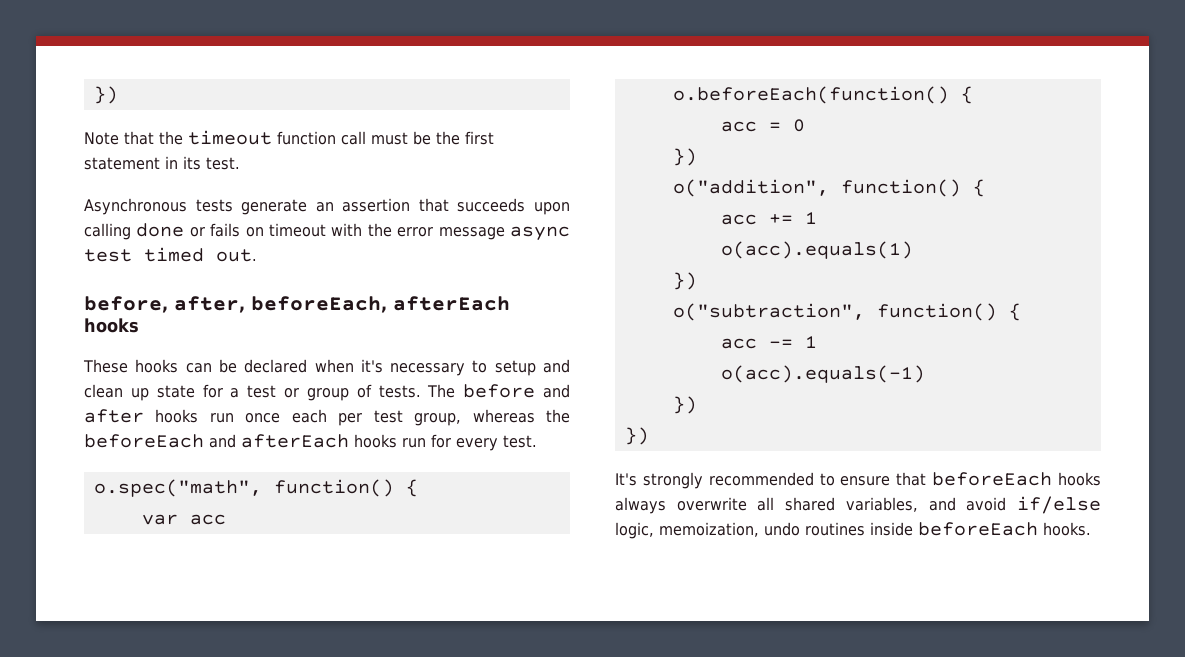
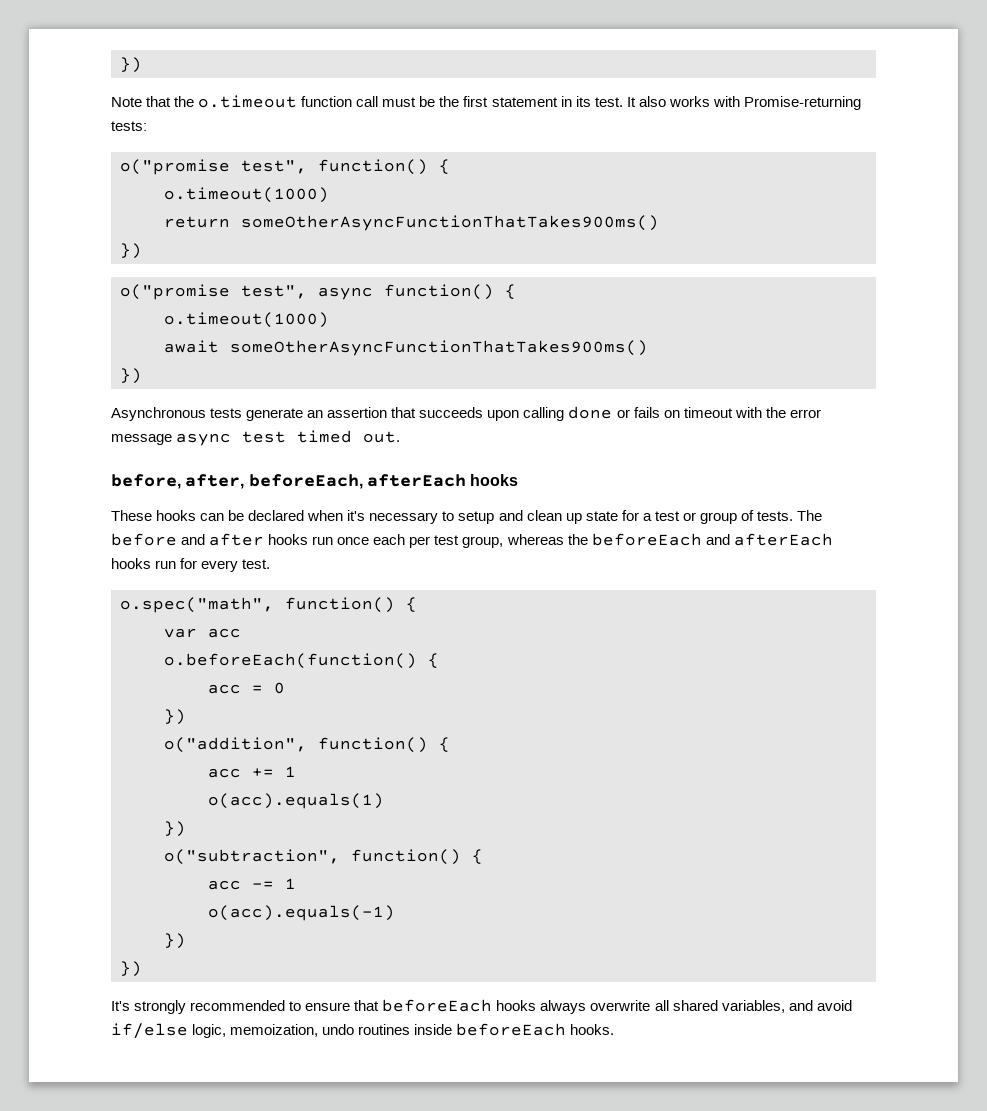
[188,130,272,145] timeout -> [198,95,298,108] o.timeout
(240, 163) none -> [626,96,861,110] [111,121,147,131] [120,159,450,175] [164,187,329,203] [164,215,659,231] [120,243,142,259] [120,284,516,300] [164,312,329,328] [164,340,648,356] [120,368,142,384] It also works with Promise-returning tests: // o("promise test", function() { // o.timeout(1000) // return someOtherAsyncFunctionThatTakes900ms() // }) // o("promise test", async function() { // o.timeout(1000) // await someOtherAsyncFunctionThatTakes900ms() // })

